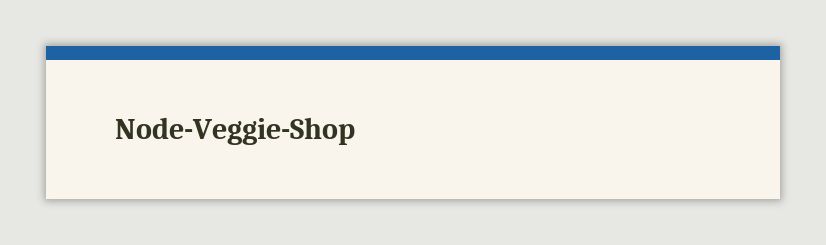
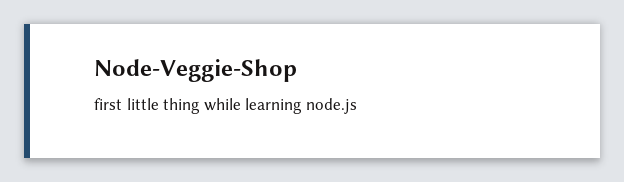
(355, 131) none -> [94,98,357,114] // first little thing while learning node.js

